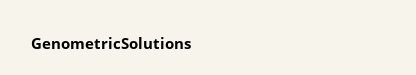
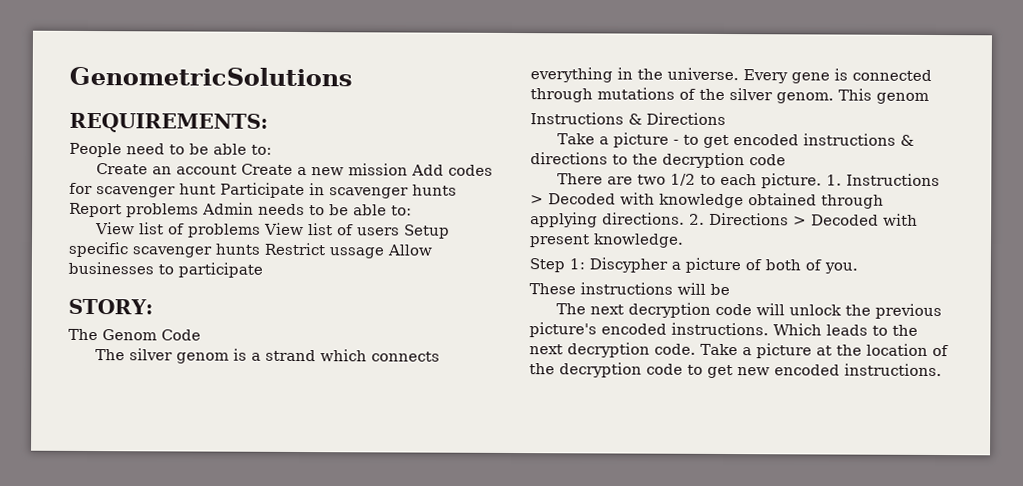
(191, 43) none -> [69,112,268,133] [69,142,272,158] [96,163,494,176] [69,182,457,199] [69,202,412,218] [95,222,451,239] [68,241,432,259] [68,261,263,278] [68,298,153,315] [68,328,201,341] [95,348,441,364] [530,67,932,84] [530,87,929,104] [530,112,726,126] [557,132,915,149] [530,152,786,169] [557,173,941,189] [530,192,884,209] [530,212,918,228] [529,233,684,248] [529,257,858,274] [529,282,730,296] [556,302,943,320] [529,322,918,338] [529,342,949,359] [529,362,942,379] // REQUIREMENTS: // People need to be able to: // Create an account Create a new mission Add codes for scavenger hunt Participate in scavenger hunts Report problems Admin needs to be able to: // View list of problems View list of users Setup specific scavenger hunts Restrict ussage Allow businesses to participate // STORY: // The Genom Code // The silver genom is a strand which connects everything in the universe. Every gene is connected through mutations of the silver genom. This genom // Instructions & Directions // Take a picture - to get encoded instructions & directions to the decryption code // There are two 1/2 to each picture. 1. Instructions > Decoded with knowledge obtained through applying directions. 2. Directions > Decoded with present knowledge. // Step 1: Discypher a picture of both of you. // These instructions will be // The next decryption code will unlock the previous picture's encoded instructions. Which leads to the next decryption code. Take a picture at the location of the decryption code to get new encoded instructions.

